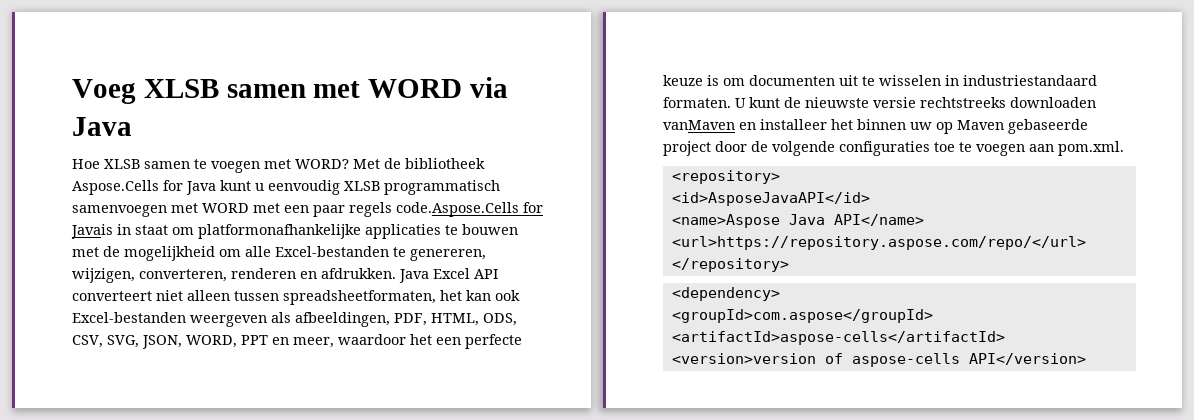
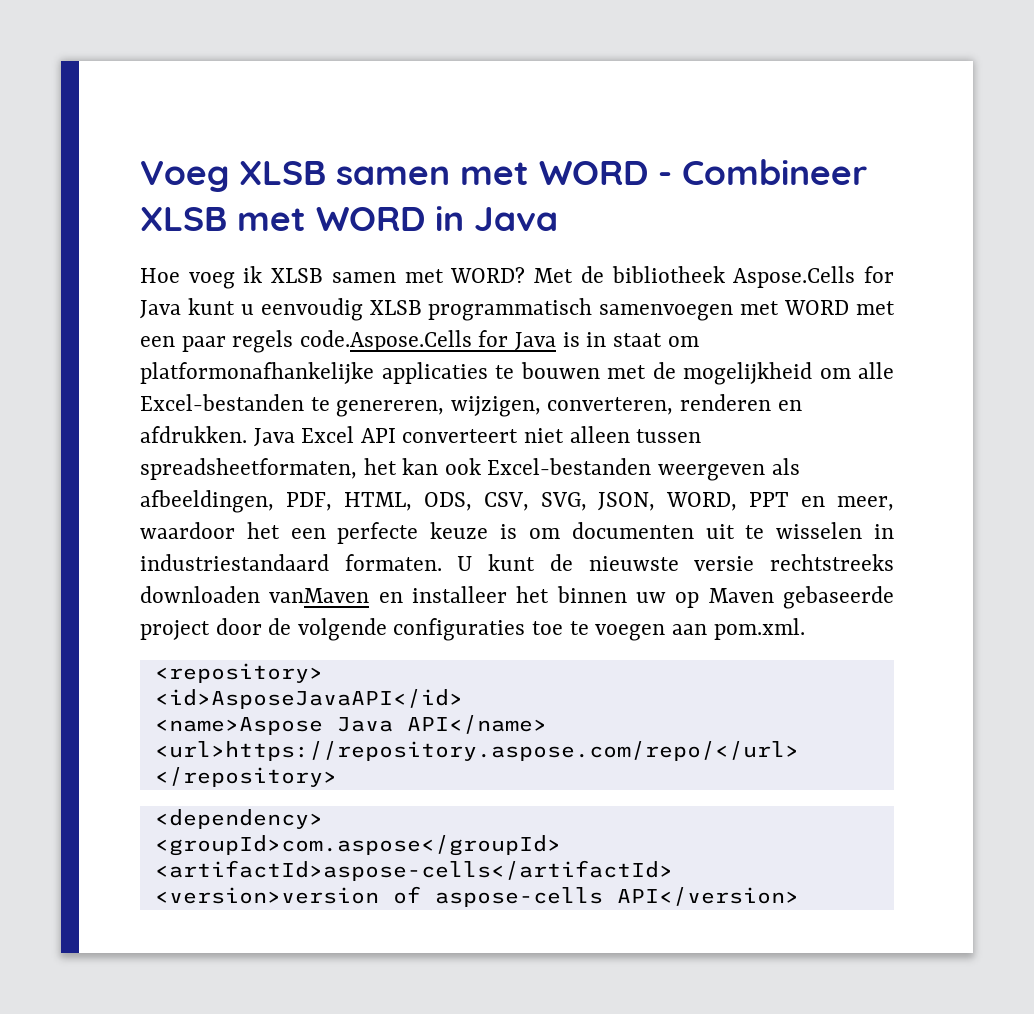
[470,77,509,98] [72,117,132,136] [72,159,260,173] via Java // Hoe XLSB samen te voegen -> [658,159,867,185] [140,206,558,231] [140,266,396,289] - Combineer XLSB met WORD in Java // Hoe voeg ik XLSB samen
[71,224,113,239] Javais -> [515,332,580,351] Java is

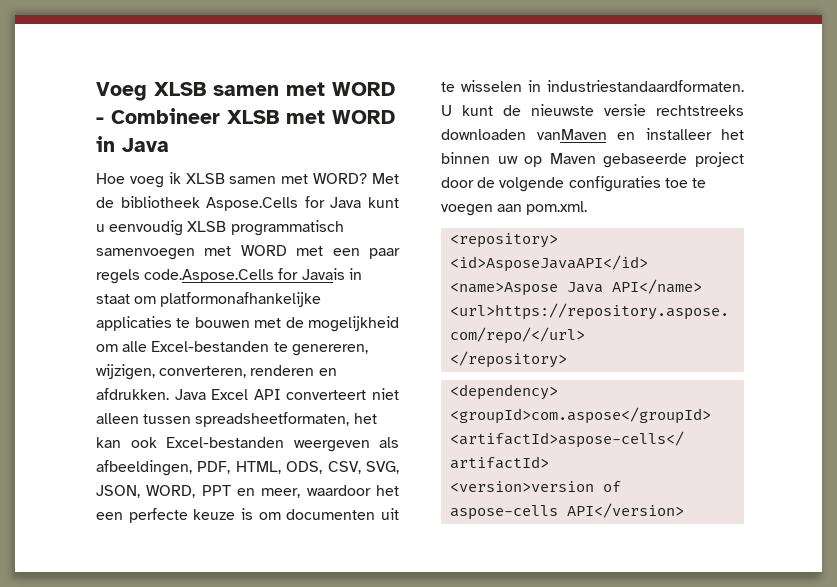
[515,332,580,351] Java is -> [301,268,345,280] Javais
[140,554,442,571] industriestandaard formaten. -> [547,80,744,92] industriestandaardformaten.

